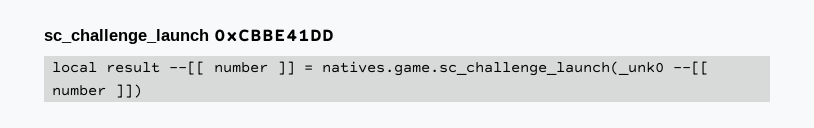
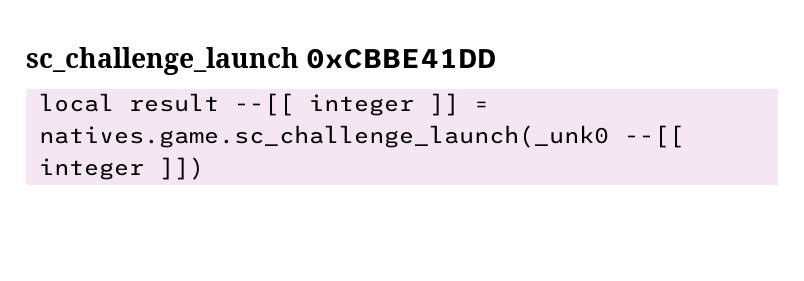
[214,62,269,73] number -> [308,94,414,116] integer
[52,85,107,96] number -> [38,158,144,180] integer

